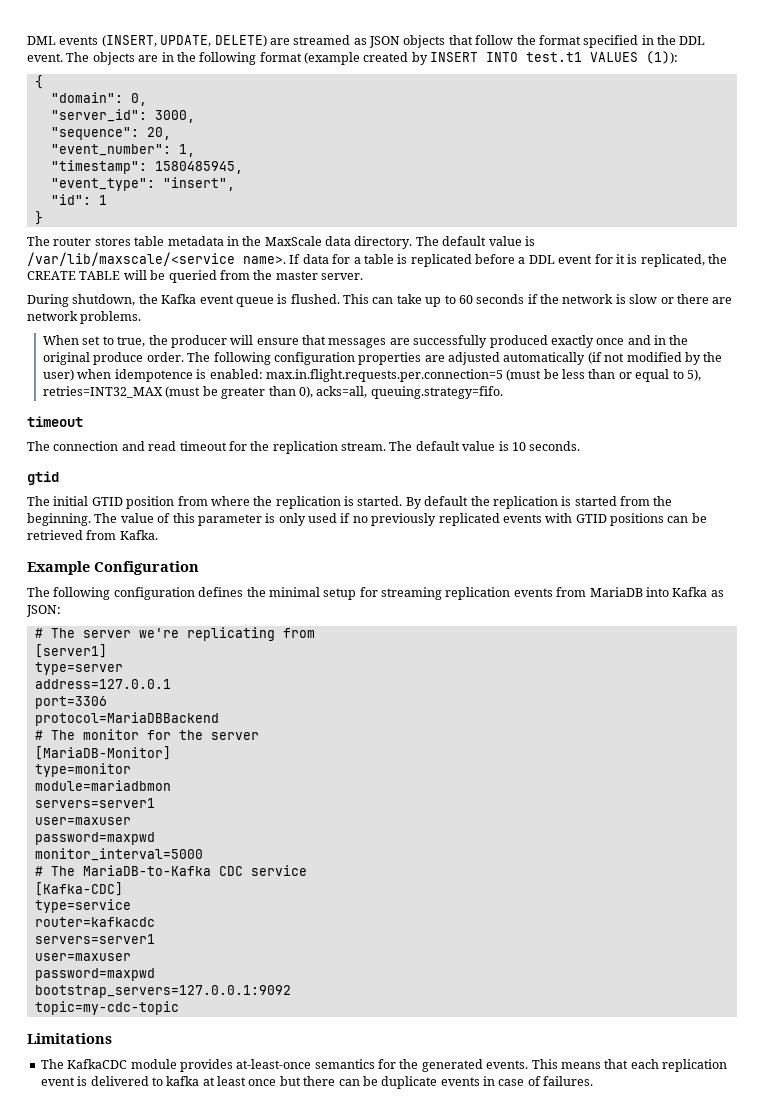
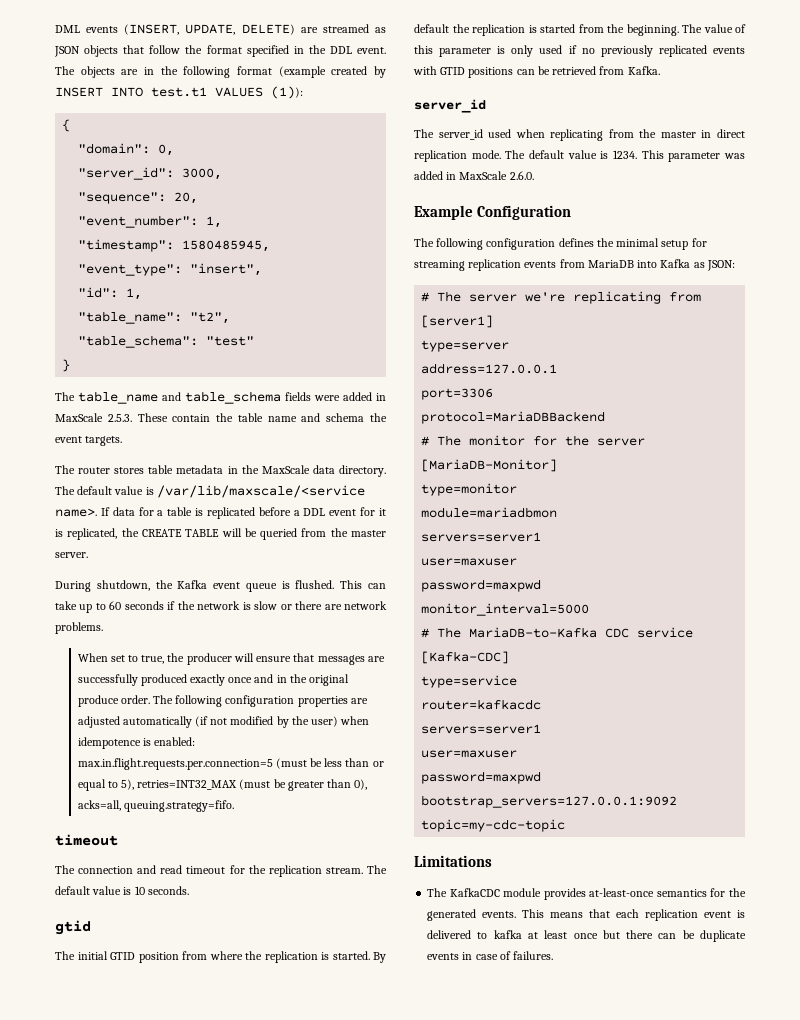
[98,195,107,205] [34,211,43,225] 1 // } -> [126,288,143,300] [78,311,231,324] [78,335,255,348] [62,359,71,372] [55,391,386,404] [55,413,387,422] [55,436,123,446] 1, // "table_name": "t2", // "table_schema": "test" // } // The table_name and table_schema fields were added in MaxScale 2.5.3. These contain the table name and schema the event targets.
(158, 535) none -> [414,99,486,113] [414,129,745,141] [414,150,745,162] [414,171,534,180] // server_id // The server_id used when replicating from the master in direct replication mode. The default value is 1234. This parameter was added in MaxScale 2.6.0.

